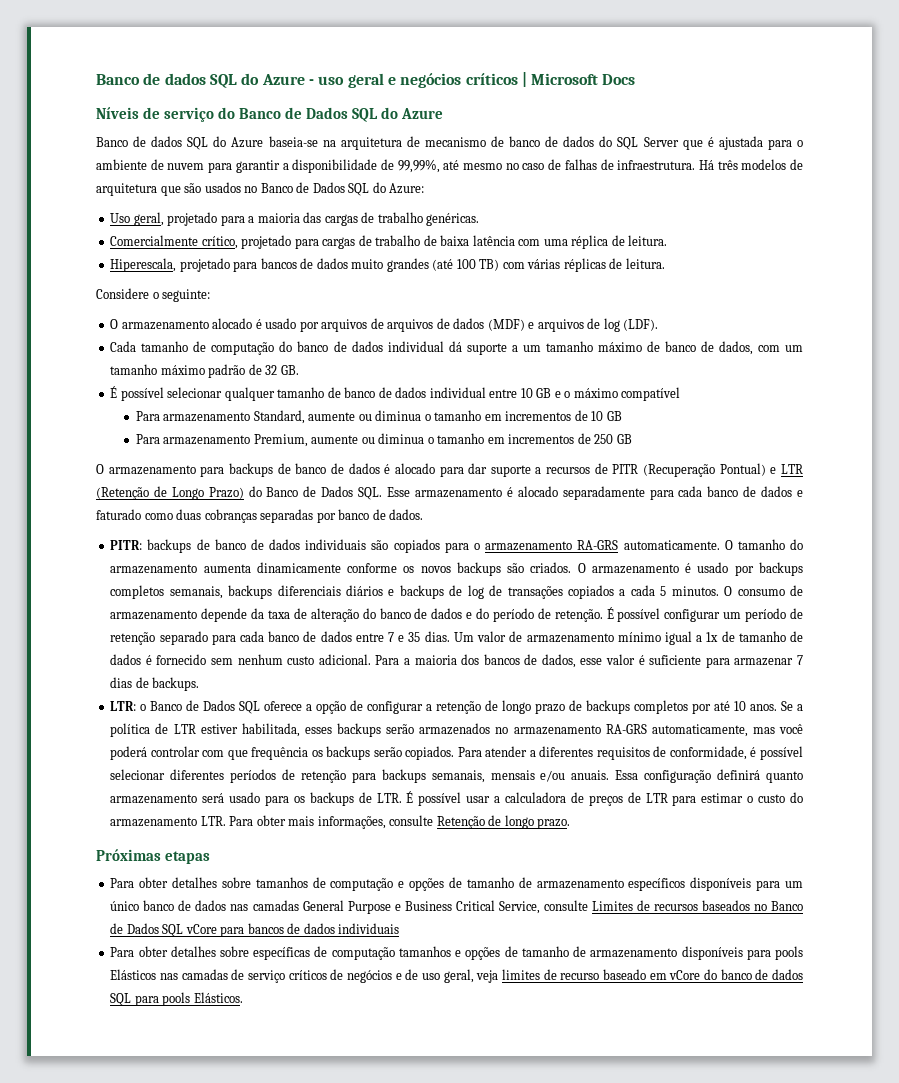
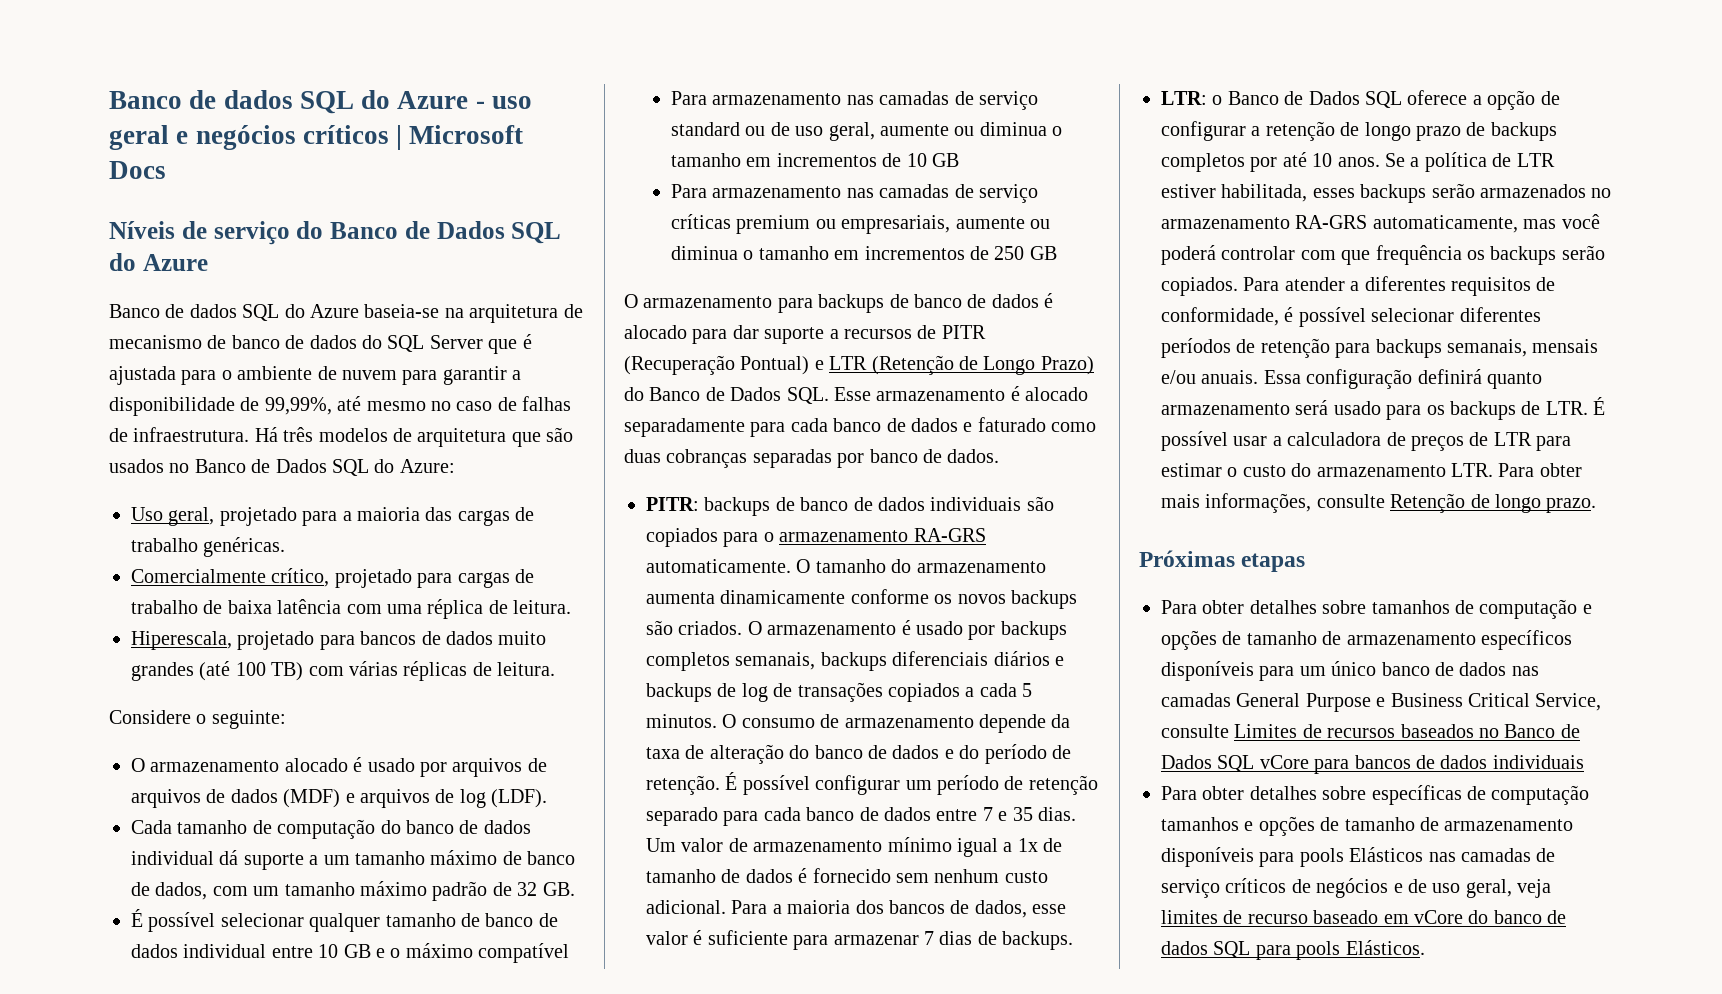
[253,410,305,424] Standard, -> [846,91,1038,110] [670,122,875,141] nas camadas de serviço standard ou de uso geral,
[253,434,308,447] Premium, -> [846,184,1038,203] [670,214,951,234] nas camadas de serviço críticas premium ou empresariais,

